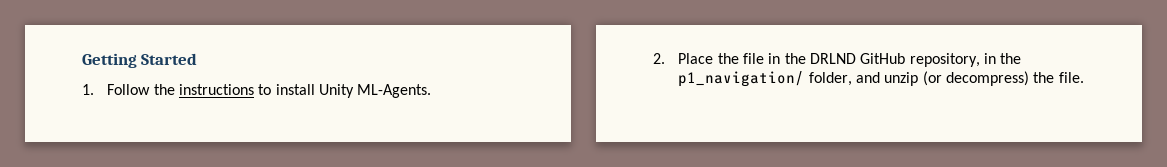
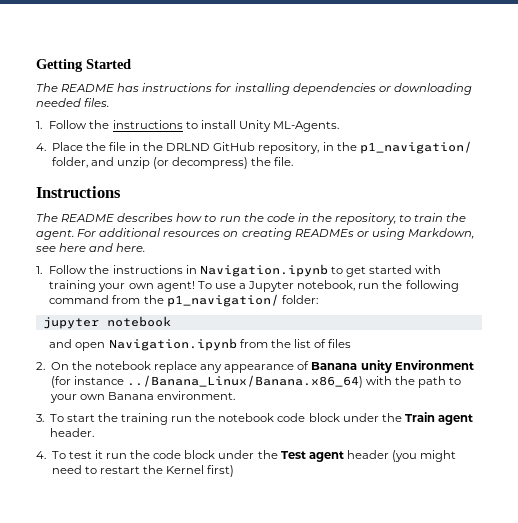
(198, 59) none -> [36,83,472,95] [36,98,110,107] // The README has instructions for installing dependencies or downloading needed files.
[653,53,665,64] 2. -> [36,143,46,151] 4.
(1084, 77) none -> [36,186,121,198] [36,213,467,225] [36,228,474,240] [35,243,146,252] [36,264,442,277] [49,280,459,292] [49,294,318,307] [42,316,171,329] [49,338,352,351] [36,360,474,373] [50,375,462,388] [49,391,236,403] [36,412,474,425] [49,428,94,437] [36,450,457,462] [51,465,235,477] // Instructions // The README describes how to run the code in the repository, to train the agent. For additional resources on creating READMEs or using Markdown, see here and here. // 1. Follow the instructions in Navigation.ipynb to get started with training your own agent! To use a Jupyter notebook, run the following command from the p1_navigation/ folder: // jupyter notebook // and open Navigation.ipynb from the list of files // 2. On the notebook replace any appearance of Banana unity Environment (for instance ../Banana_Linux/Banana.x86_64) with the path to your own Banana environment. // 3. To start the training run the notebook code block under the Train agent header. // 4. To test it run the code block under the Test agent header (you might need to restart the Kernel first)

